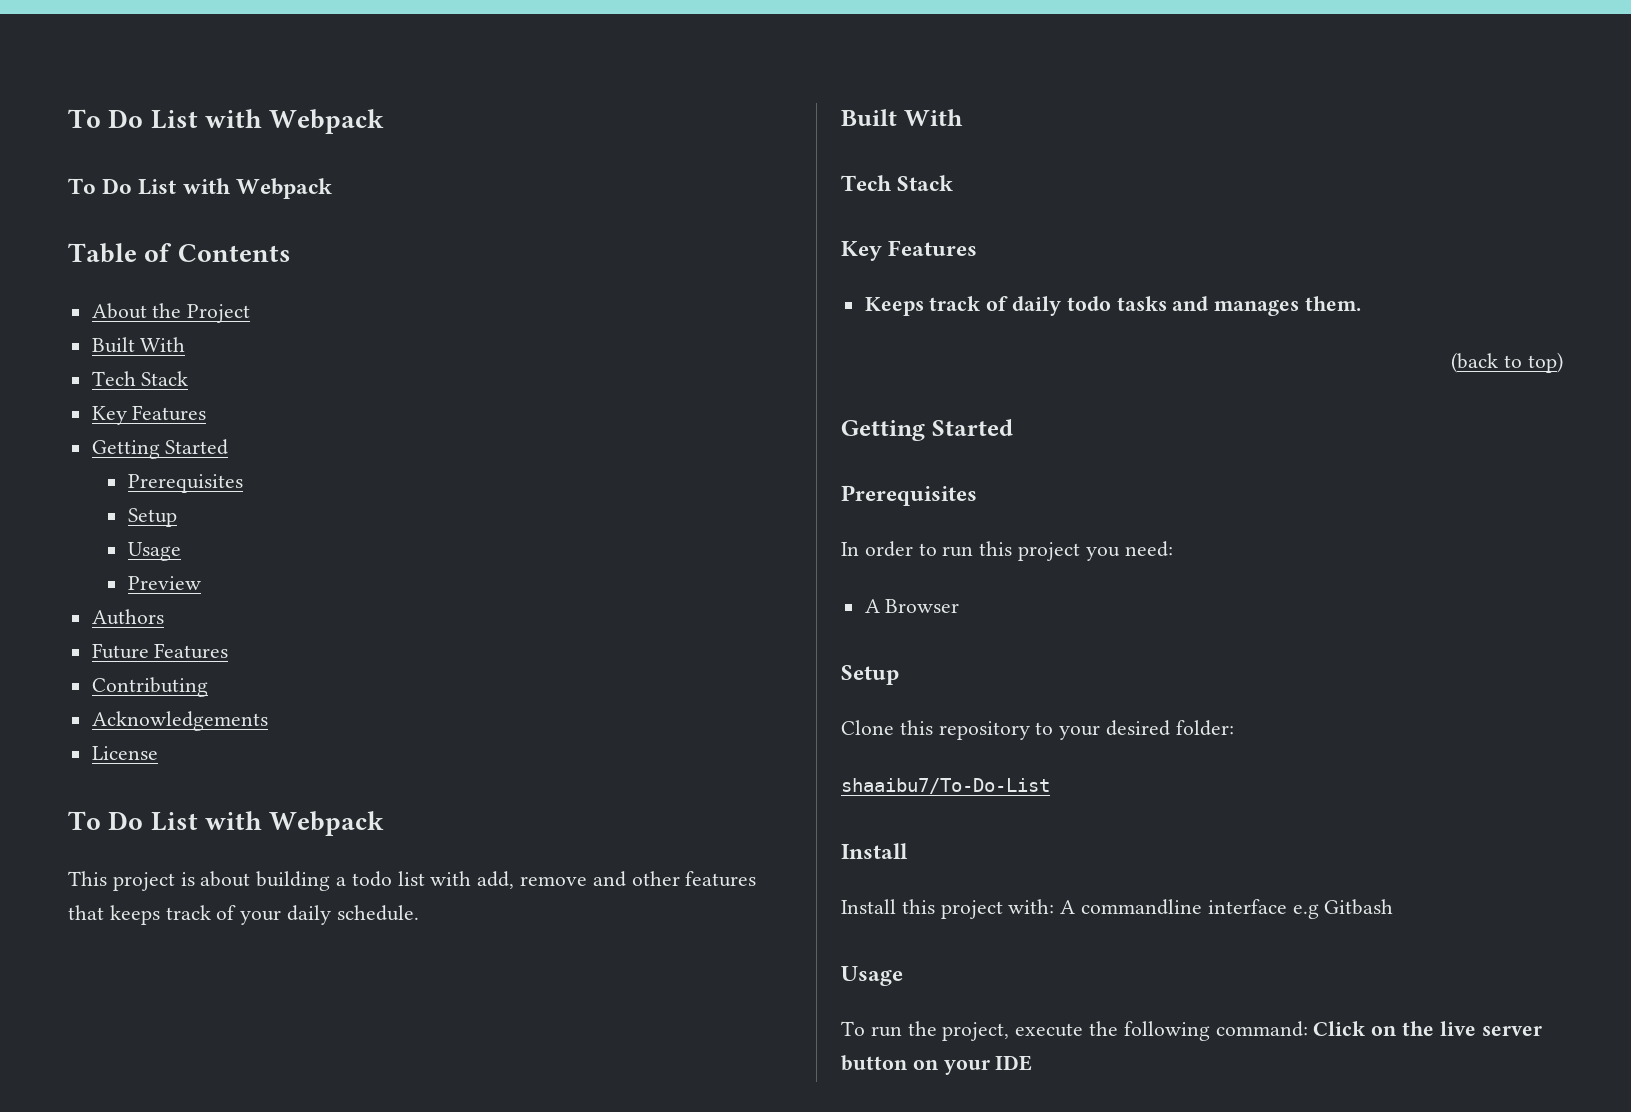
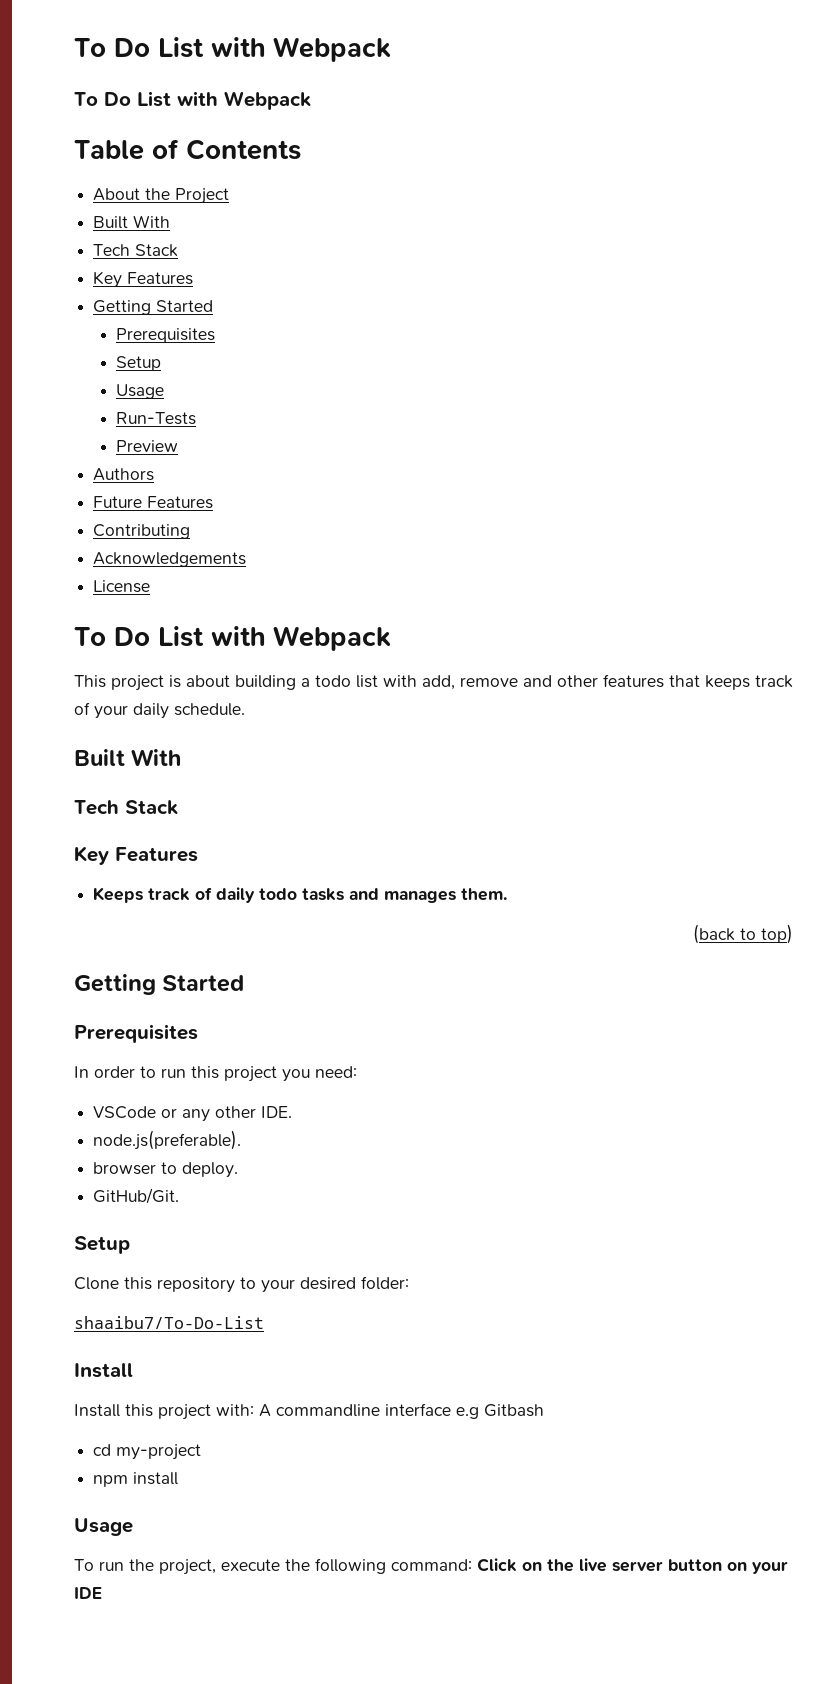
(181, 551) none -> [116,412,197,425] // Run-Tests
[864,599,960,613] A Browser -> [93,1106,293,1122] [93,1130,242,1150] [93,1162,239,1178] [93,1188,180,1204] VSCode or any other IDE. // node.js(preferable). // browser to deploy. // GitHub/Git.
(1394, 907) none -> [93,1444,202,1460] [93,1472,179,1487] // cd my-project // npm install

